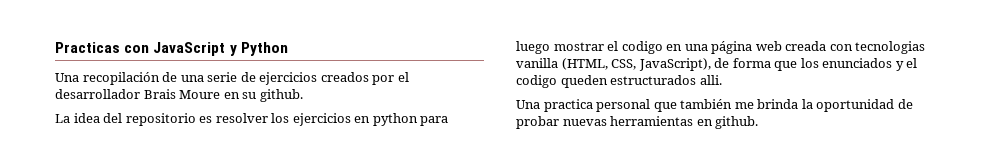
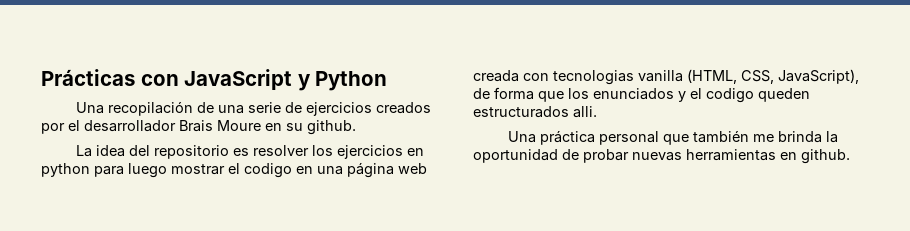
[55,42,120,53] Practicas -> [41,69,135,86] Prácticas
[543,99,593,112] practica -> [540,130,596,145] práctica

